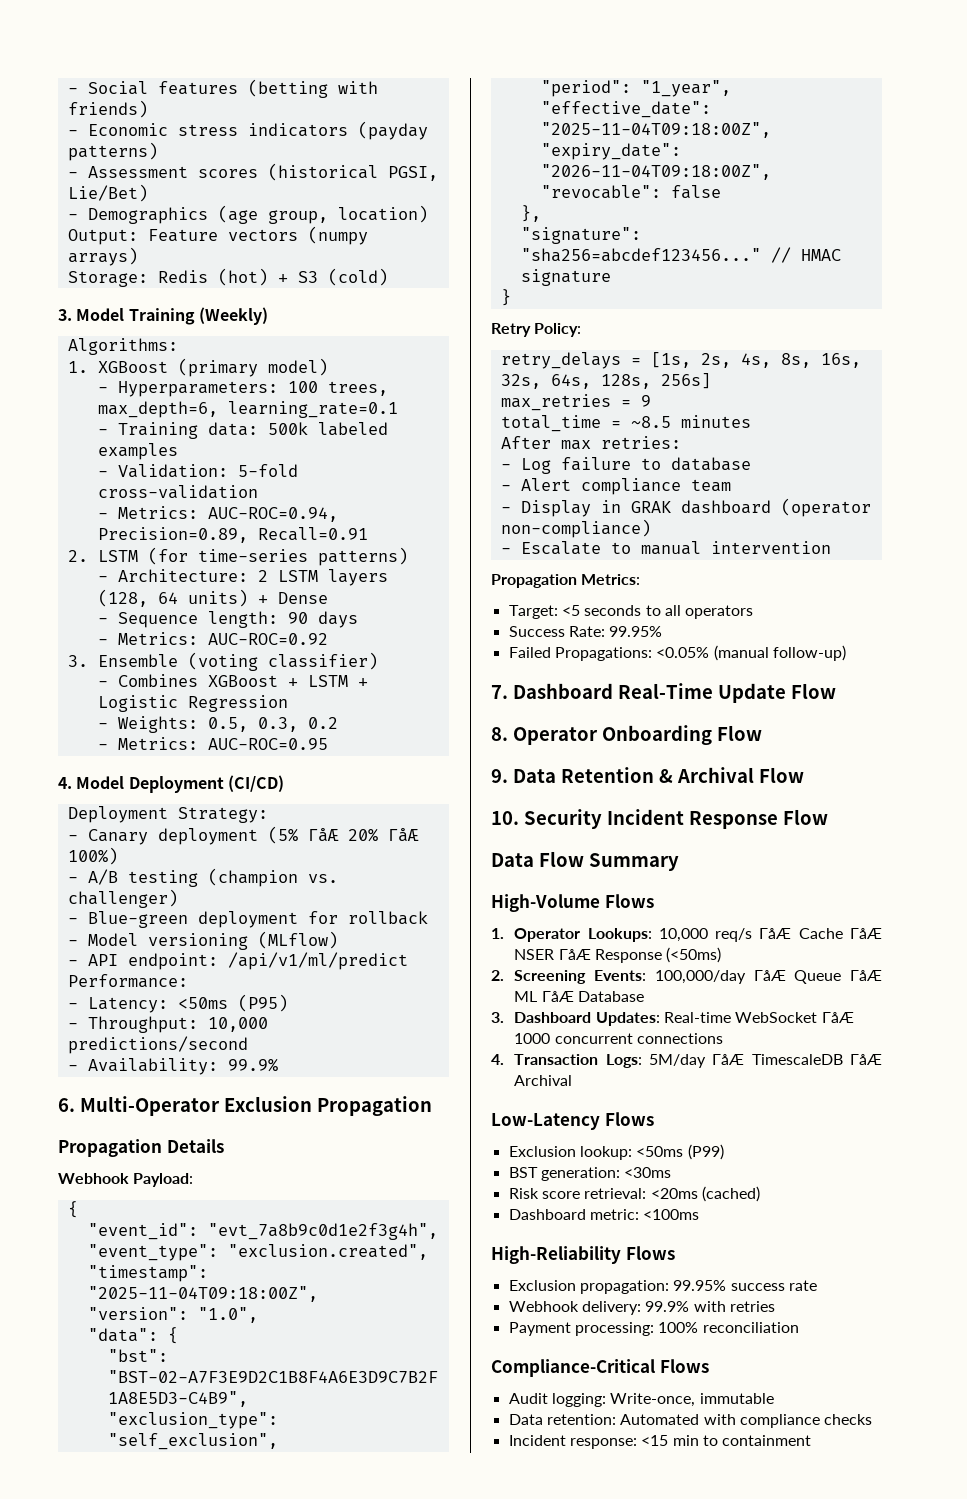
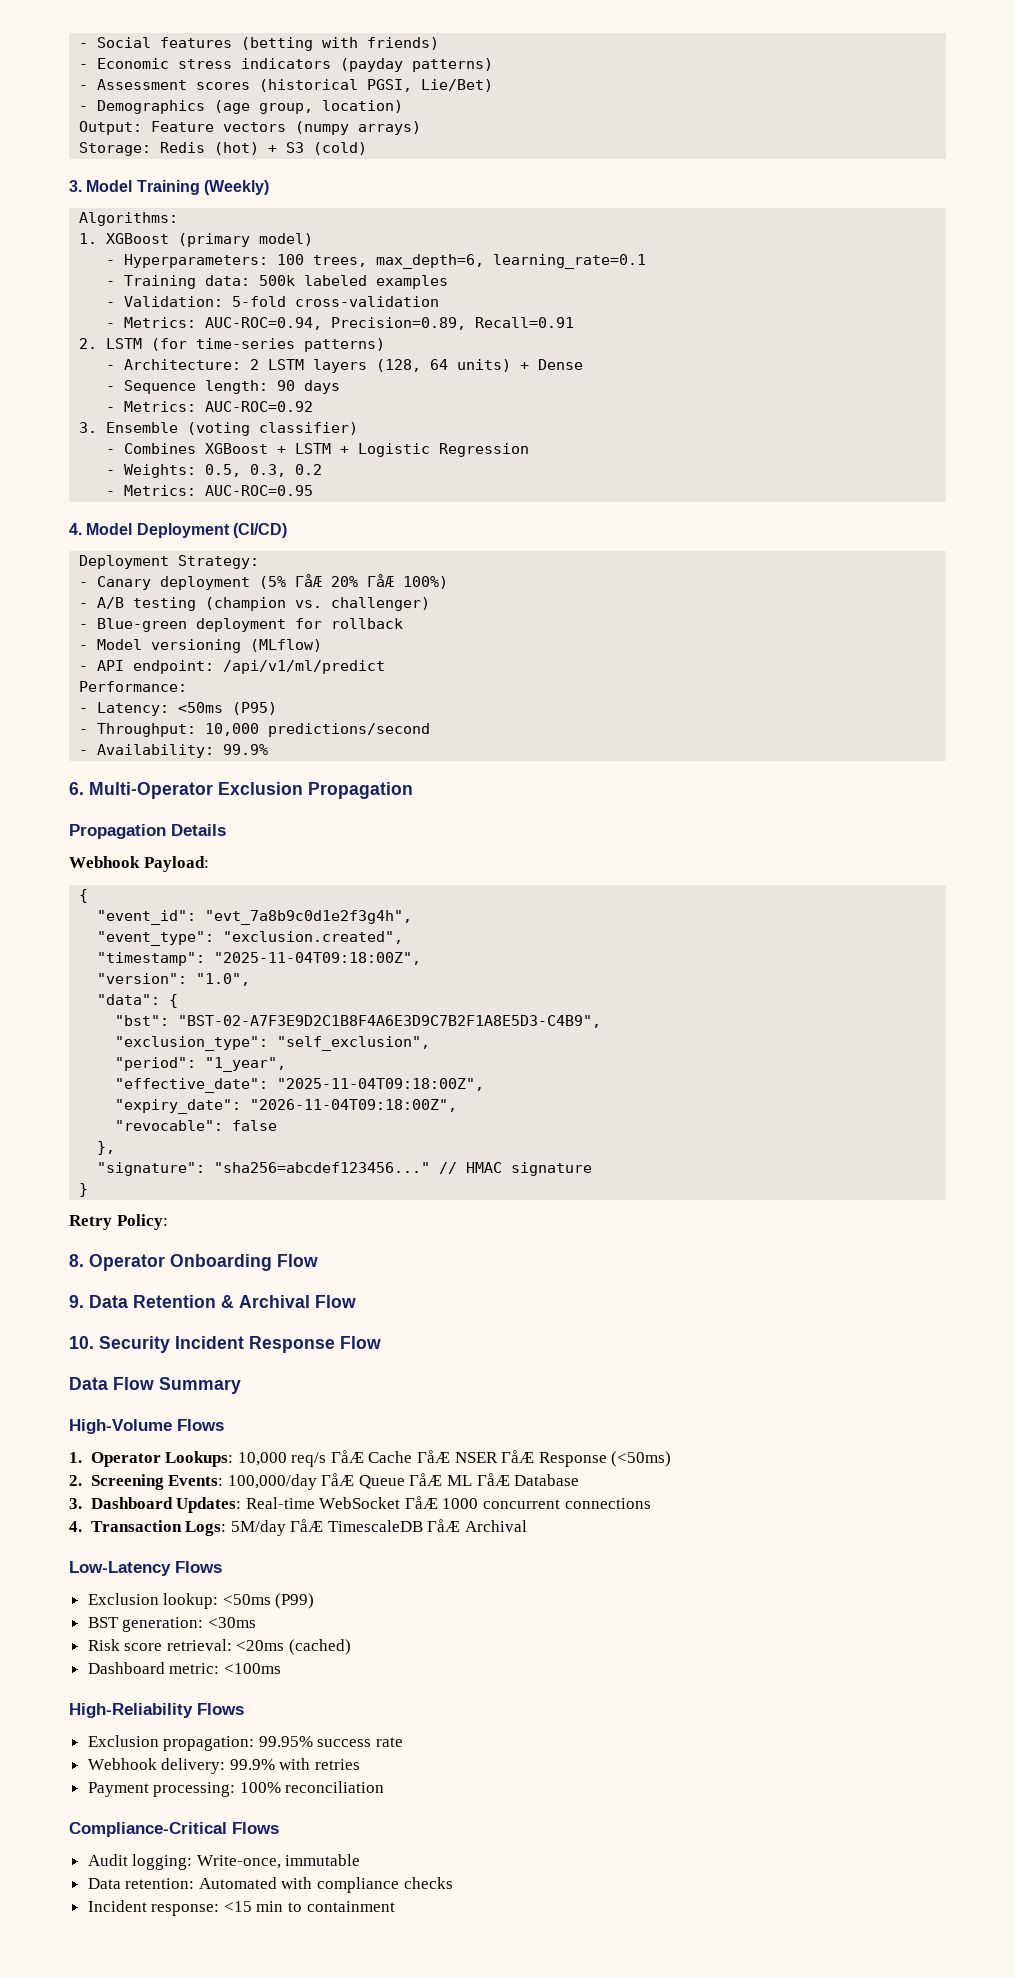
[500,352,861,369] [500,373,711,389] [500,394,651,411] [500,415,751,432] [500,436,681,450] [500,457,751,474] [500,478,731,495] [500,498,871,517] [500,519,651,538] [500,541,831,555] [491,574,641,588] [508,605,754,619] [508,626,663,637] [508,645,846,661] [491,683,836,703] // retry_delays = [1s, 2s, 4s, 8s, 16s, 32s, 64s, 128s, 256s] // max_retries = 9 // total_time = ~8.5 minutes // After max retries: // - Log failure to database // - Alert compliance team // - Display in GRAK dashboard (operator non-compliance) // - Escalate to manual intervention // Propagation Metrics: // Target: <5 seconds to all operators // Success Rate: 99.95% // Failed Propagations: <0.05% (manual follow-up) // 7. Dashboard Real-Time Update Flow -> (168, 1222) none

